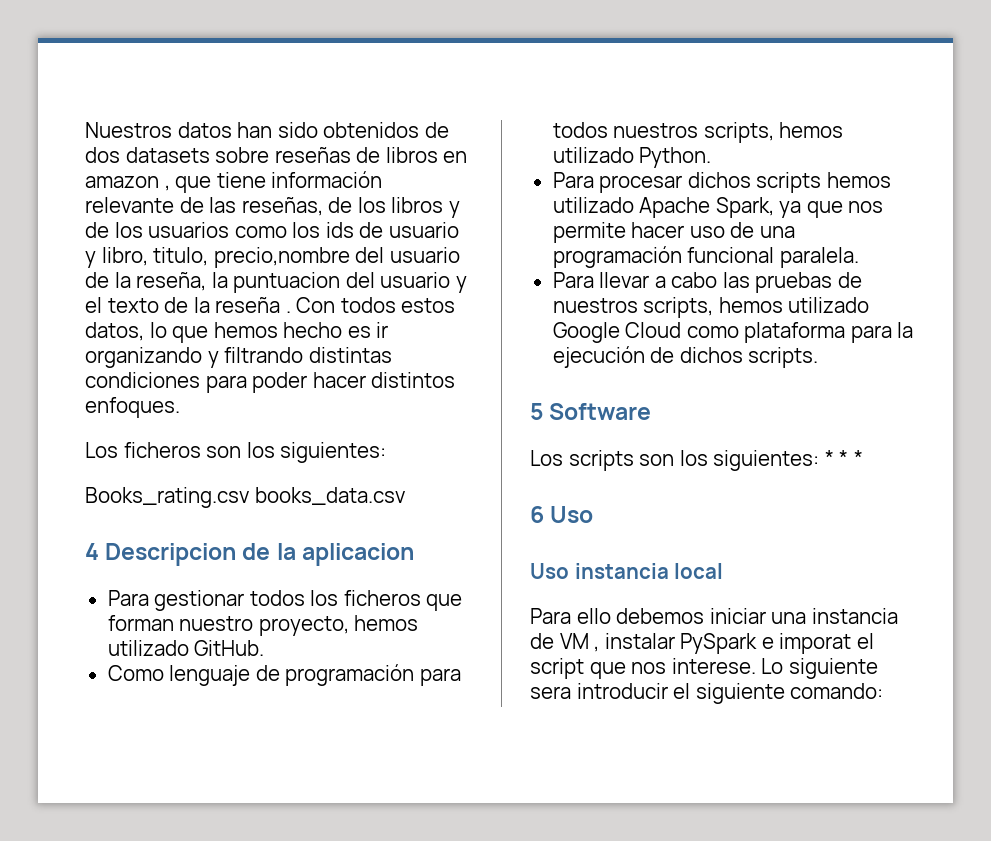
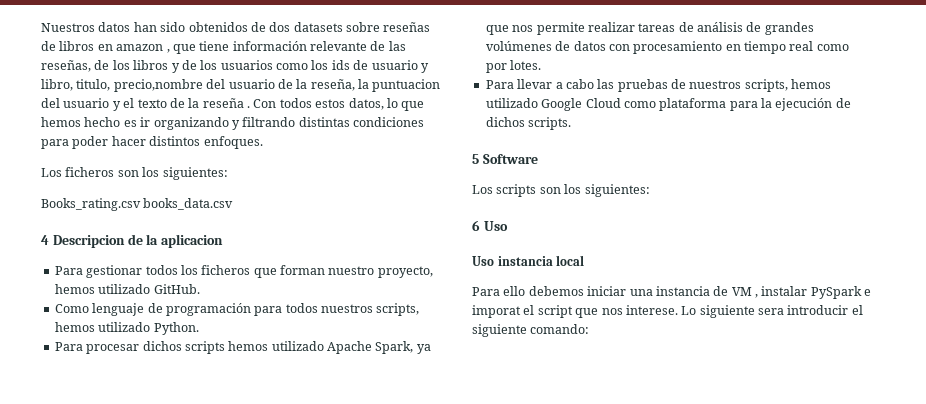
[631,222,795,238] [552,246,859,268] hacer uso de una programación funcional paralela. -> [587,22,814,35] [485,41,849,54] [485,60,542,73] realizar tareas de análisis de grandes volúmenes de datos con procesamiento en tiempo real como por lotes.
[824,450,863,466] * * * -> (650, 190) none

